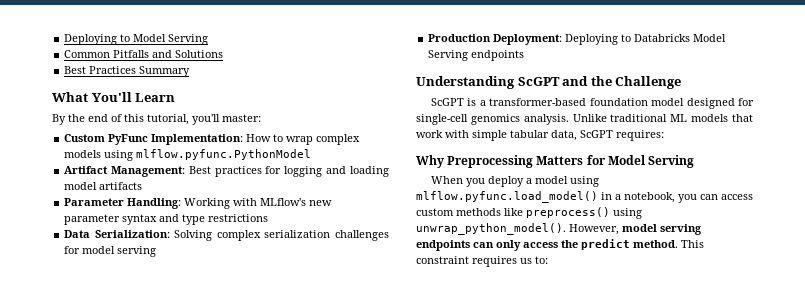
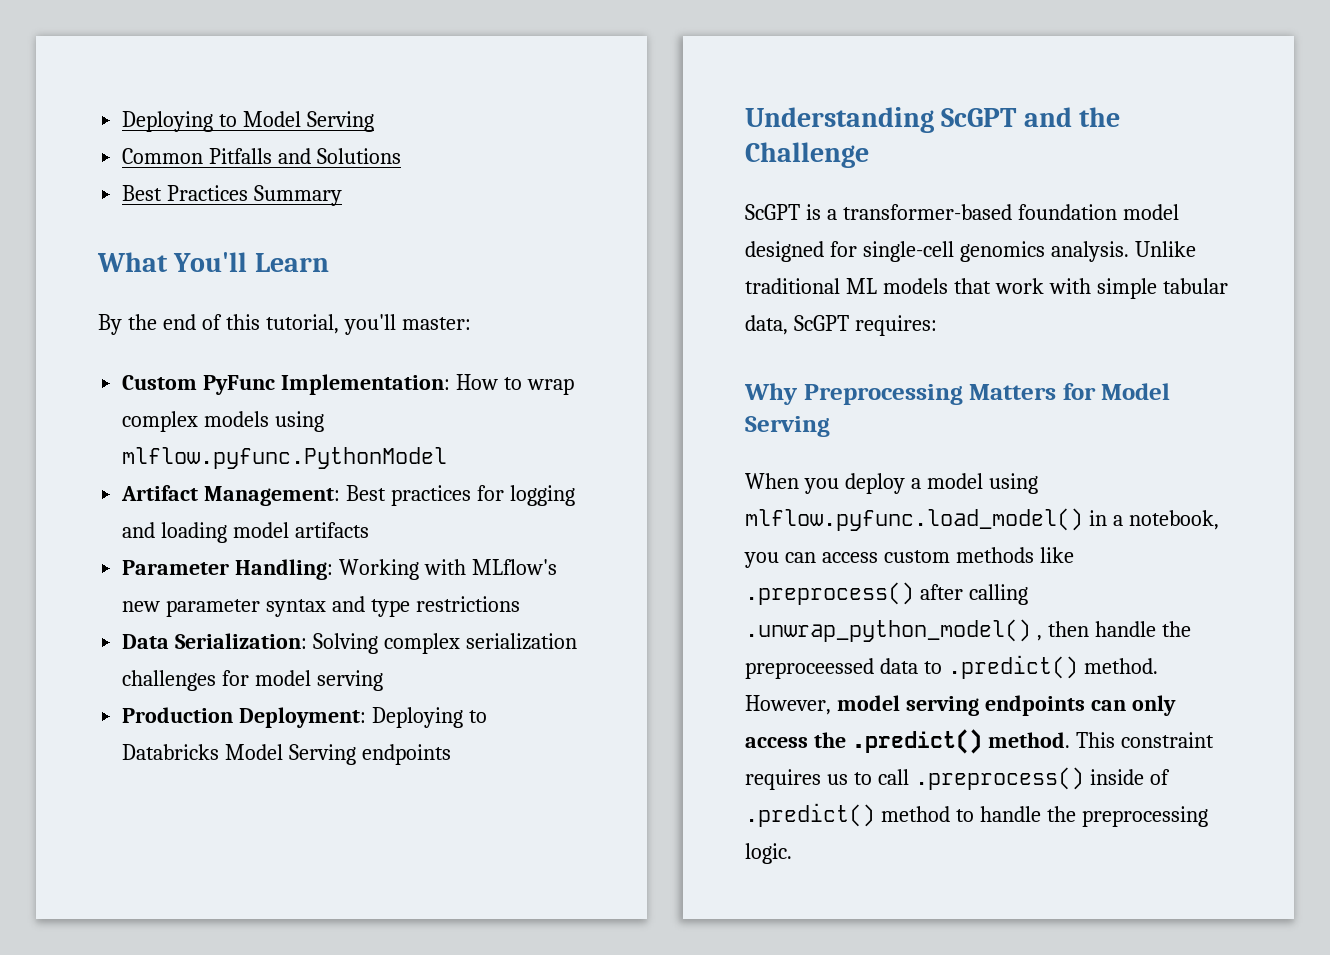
[526,207,642,219] [416,223,566,235] preprocess() using unwrap_python_model(). -> [745,582,1028,605] [745,619,1191,642] [745,655,1158,679] .preprocess() after calling .unwrap_python_model() , then handle the preproceessed data to .predict() method.
[581,239,630,250] predict -> [851,729,982,754] .predict()
[535,256,548,264] to: -> [853,767,1170,790] [745,803,1208,827] [745,843,792,864] to call .preprocess() inside of .predict() method to handle the preprocessing logic.

